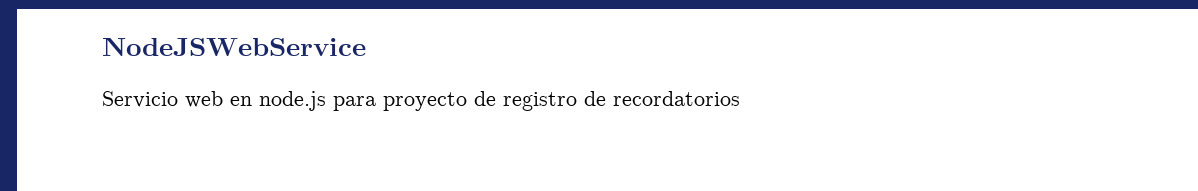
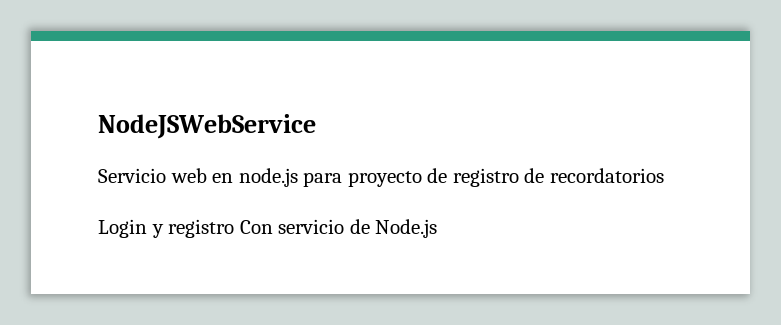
(740, 98) none -> [98,219,438,238] // Login y registro Con servicio de Node.js

